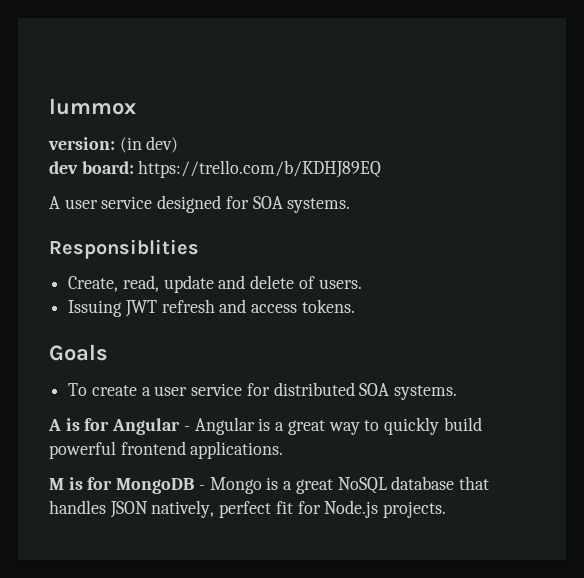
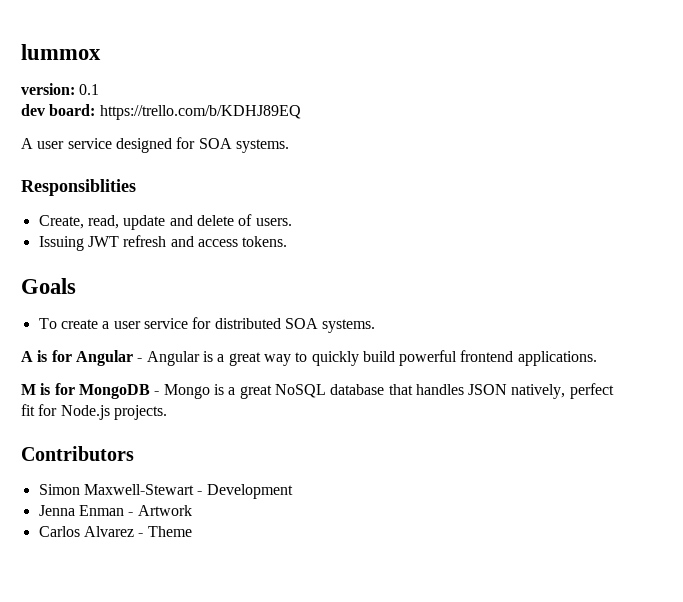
[119,136,179,153] (in dev) -> [79,84,100,95] 0.1
(447, 509) none -> [21,446,134,461] [38,484,293,499] [38,505,192,516] [38,526,192,537] // Contributors // Simon Maxwell-Stewart - Development // Jenna Enman - Artwork // Carlos Alvarez - Theme

